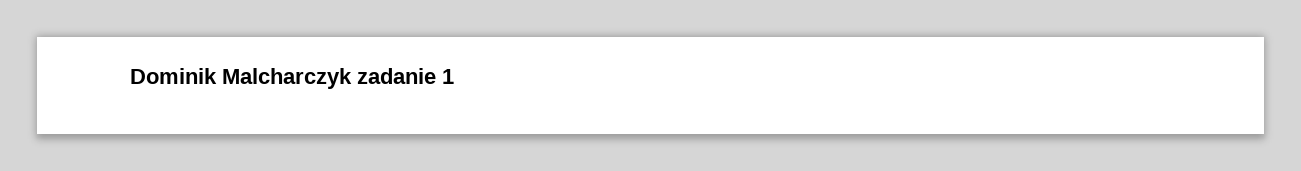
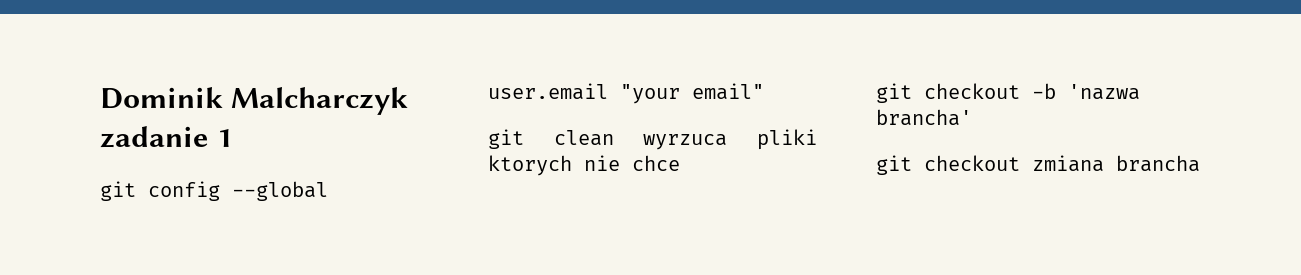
(454, 76) none -> [100,181,328,201] [488,83,764,104] [488,129,817,150] [488,155,680,176] [876,83,1140,103] [876,109,972,126] [876,155,1200,175] // git config --global user.email "your email" // git clean wyrzuca pliki ktorych nie chce // git checkout -b 'nazwa brancha' // git checkout zmiana brancha

